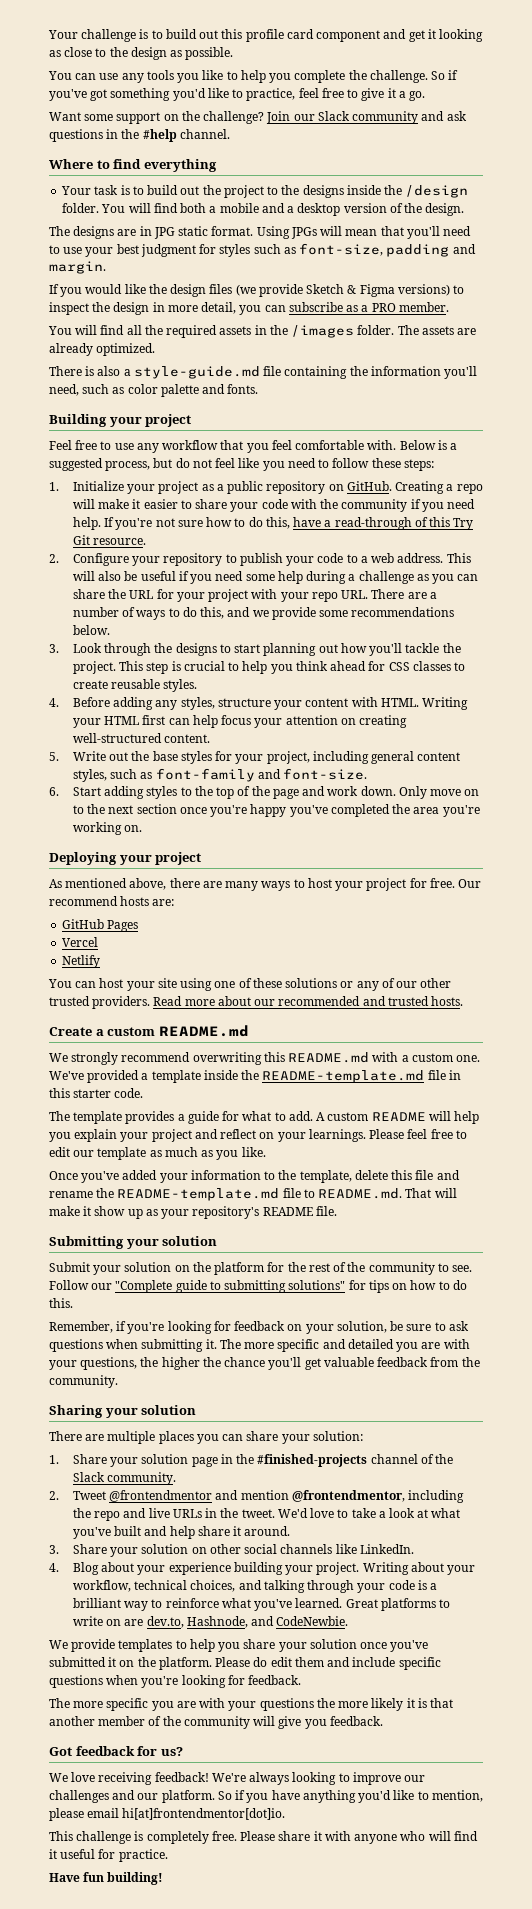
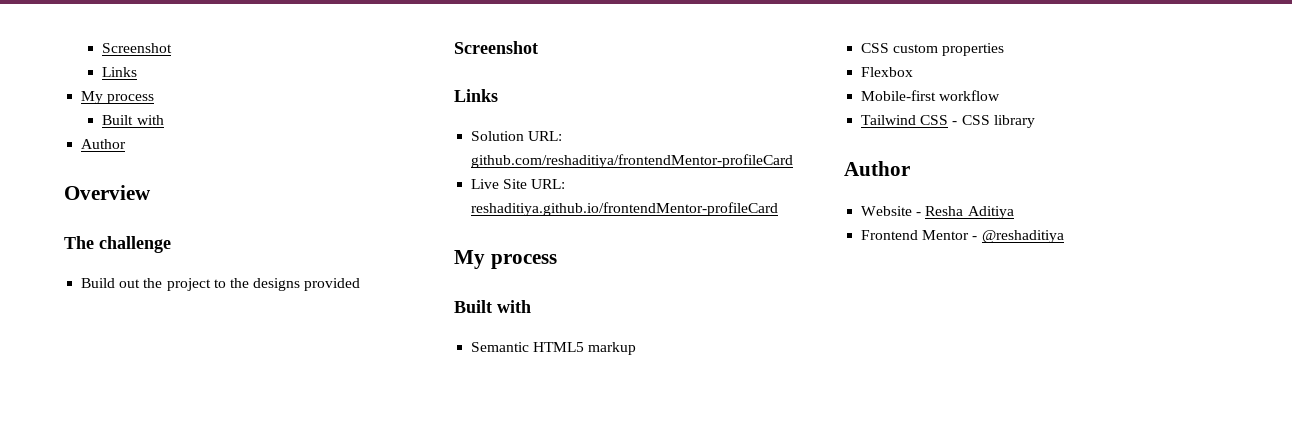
[48,29,484,42] [49,47,234,60] [48,70,459,83] [49,88,426,101] [49,111,467,124] [49,129,230,142] [49,159,217,172] [61,185,179,195] Your challenge is to build out this profile card component and get it looking as close to the design as possible. // You can use any tools you like to help you complete the challenge. So if you've got something you'd like to practice, feel free to give it a go. // Want some support on the challenge? Join our Slack community and ask questions in the #help channel. // Where to find everything // Your task is to build -> [102,43,173,53] [102,67,138,77] [81,91,155,104] [102,115,164,125] [81,139,127,149] [64,185,151,200] [64,236,171,253] [81,278,116,288] Screenshot // Links // My process // Built with // Author // Overview // The challenge // Build
[346,185,469,198] [62,203,465,216] [49,226,472,239] [49,243,476,257] [49,261,106,274] [49,284,465,297] [49,302,449,315] [48,325,477,338] [49,343,156,356] [49,366,478,379] [49,384,259,397] [49,414,192,427] [49,440,458,453] [49,458,434,471] [49,481,483,494] [72,499,475,512] [72,517,474,530] [72,535,147,545] [49,553,471,566] [72,571,479,584] [72,589,437,602] [72,607,455,620] [72,625,110,635] [49,643,461,656] [72,661,465,674] [72,679,198,692] [49,697,469,710] [72,715,408,728] [72,733,211,743] [49,751,461,764] [72,768,368,782] [49,786,480,799] [72,804,480,817] [72,822,143,835] [49,852,202,865] [49,878,482,891] [49,896,175,906] [62,919,139,932] [62,937,99,947] [62,955,101,968] [48,978,452,991] [49,996,464,1009] [49,1025,249,1037] [49,1052,481,1065] [49,1070,461,1083] [49,1088,144,1098] [49,1111,480,1124] [49,1129,467,1142] [49,1147,266,1160] [49,1170,460,1183] [49,1188,457,1201] [49,1206,337,1219] [49,1236,218,1249] [49,1262,473,1275] [49,1280,467,1293] [49,1298,73,1308] [49,1321,469,1334] [49,1339,470,1352] [49,1357,480,1370] [49,1375,118,1388] [49,1405,197,1418] [49,1431,363,1444] [49,1454,454,1467] [72,1472,177,1485] [49,1490,465,1503] [72,1508,461,1521] [72,1526,291,1539] [49,1544,414,1557] [49,1562,476,1575] [72,1580,438,1593] [72,1598,451,1611] [72,1616,349,1628] [49,1639,429,1652] [49,1657,441,1670] [49,1675,302,1688] [49,1698,454,1711] [49,1716,383,1729] [49,1746,183,1756] [49,1772,426,1785] [49,1790,483,1803] [49,1808,286,1821] [49,1831,478,1844] [49,1849,168,1862] [49,1872,164,1885] inside the /design folder. You will find both a mobile and a desktop version of the design. // The designs are in JPG static format. Using JPGs will mean that you'll need to use your best judgment for styles such as font-size, padding and margin. // If you would like the design files (we provide Sketch & Figma versions) to inspect the design in more detail, you can subscribe as a PRO member. // You will find all the required assets in the /images folder. The assets are already optimized. // There is also a style-guide.md file containing the information you'll need, such as color palette and fonts. // Building your project // Feel free to use any workflow that you feel comfortable with. Below is a suggested process, but do not feel like you need to follow these steps: // 1. Initialize your project as a public repository on GitHub. Creating a repo will make it easier to share your code with the community if you need help. If you're not sure how to do this, have a read-through of this Try Git resource. // 2. Configure your repository to publish your code to a web address. This will also be useful if you need some help during a challenge as you can share the URL for your project with your repo URL. There are a number of ways to do this, and we provide some recommendations below. // 3. Look through the designs to start planning out how you'll tackle the project. This step is crucial to help you think ahead for CSS classes to create reusable styles. // 4. Before adding any styles, structure your content with HTML. Writing your HTML first can help focus your attention on creating well-structured content. // 5. Write out the base styles for your project, including general content styles, such as font-family and font-size. // 6. Start adding styles to the top of the page and work down. Only move on to the next section once you're happy you've completed the area you're working on. // Deploying your project // As mentioned above, there are many ways to host your project for free. Our recommend hosts are: // GitHub Pages // Vercel // Netlify // You can host your site using one of these solutions or any of our other trusted providers. Read more about our recommended and trusted hosts. // Create a custom README.md // We strongly recommend overwriting this README.md with a custom one. We've provided a template inside the README-template.md file in this starter code. // The template provides a guide for what to add. A custom README will help you explain your project and reflect on your learnings. Please feel free to edit our template as much as you like. // Once you've added your information to the template, delete this file and rename the README-template.md file to README.md. That will make it show up as your repository's README file. // Submitting your solution // Submit your solution on the platform for the rest of the community to see. Follow our "Complete guide to submitting solutions" for tips on how to do this. // Remember, if you're looking for feedback on your solution, be sure to ask questions when submitting it. The more specific and detailed you are with your questions, the higher the chance you'll get valuable feedback from the community. // Sharing your solution // There are multiple places you can share your solution: // 1. Share your solution page in the #finished-projects channel of the Slack community. // 2. Tweet @frontendmentor and mention @frontendmentor, including the repo and live URLs in the tweet. We'd love to take a look at what you've built and help share it around. // 3. Share your solution on other social channels like LinkedIn. // 4. Blog about your experience building your project. Writing about your workflow, technical choices, and talking through your code is a brilliant way to reinforce what you've learned. Great platforms to write on are dev.to, Hashnode, and CodeNewbie. // We provide templates to help you share your solution once you've submitted it on the platform. Please do edit them and include specific questions when you're looking for feedback. // The more specific you are with your questions the more likely it is that another member of the community will give you feedback. // Got feedback for us? // We love receiving feedback! We're always looking to improve our challenges and our platform. So if you have anything you'd like to mention, please email hi[at]frontendmentor[dot]io. // This challenge is completely free. Please share it with anyone who will find it useful for practice. // Have fun building! -> [304,278,361,291] [454,41,538,54] [454,89,498,102] [471,131,563,141] [471,154,794,168] [471,179,566,189] [471,202,779,216] [454,250,557,269] [454,300,531,313] [471,342,637,355] [861,43,1005,56] [861,67,914,77] [861,90,1001,101] [861,115,1035,128] [844,161,910,176] [861,206,1014,219] [861,230,1064,243] provided // Screenshot // Links // Solution URL: github.com/reshaditiya/frontendMentor-profileCard // Live Site URL: reshaditiya.github.io/frontendMentor-profileCard // My process // Built with // Semantic HTML5 markup // CSS custom properties // Flexbox // Mobile-first workflow // Tailwind CSS - CSS library // Author // Website - Resha Aditiya // Frontend Mentor - @reshaditiya

